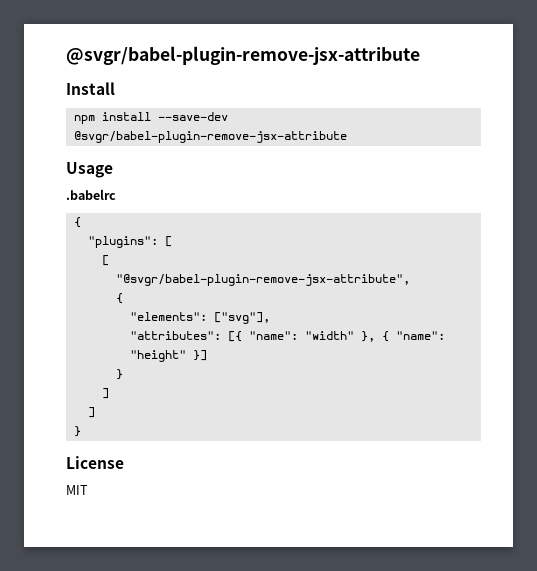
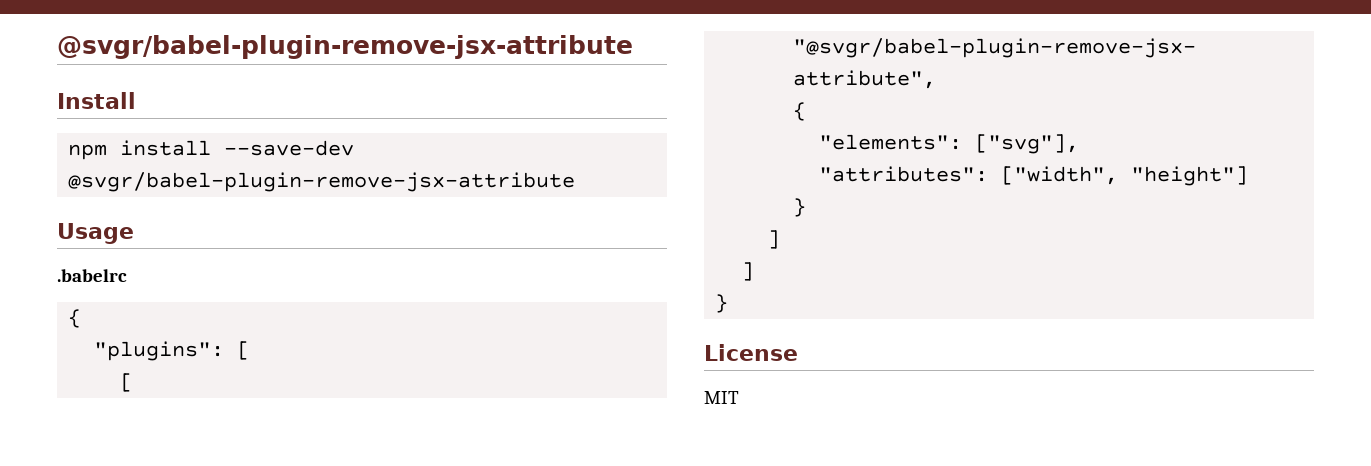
[227,331,445,342] [129,350,207,362] [{ "name": "width" }, { "name": "height" }] -> [1001,166,1249,186] ["width", "height"]

